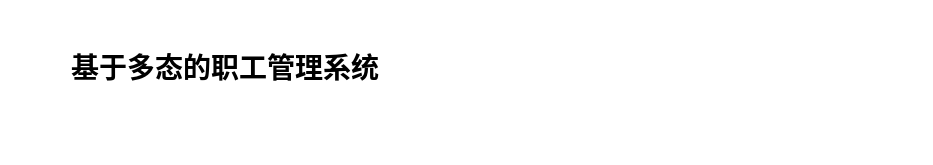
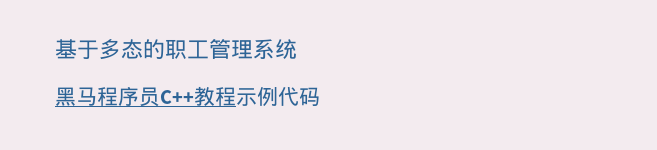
(379, 67) none -> [55,86,320,107] // 黑马程序员C++教程示例代码

